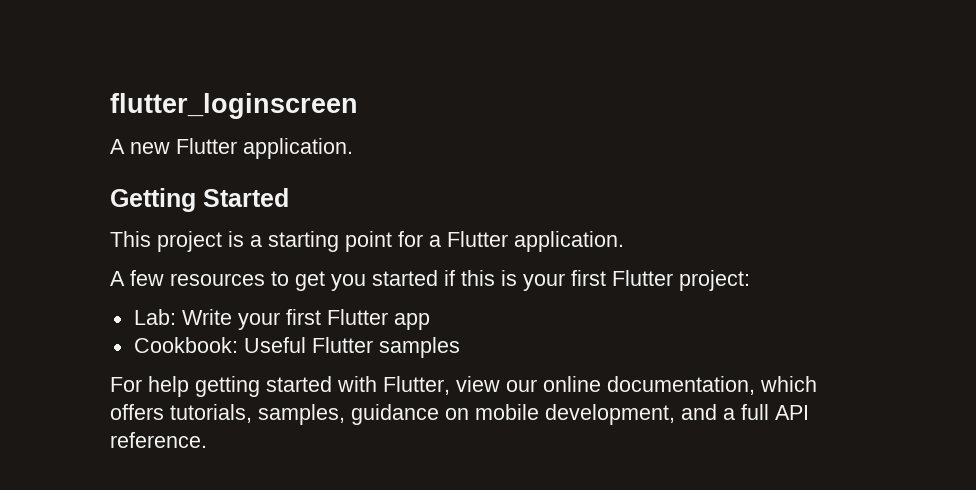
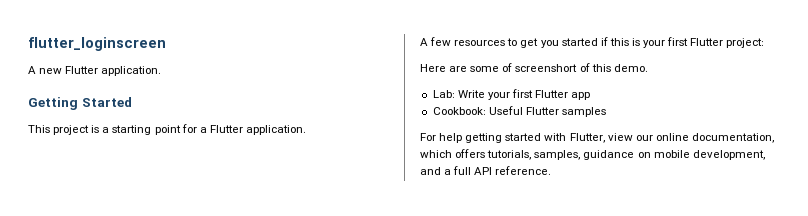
(750, 280) none -> [420,63,648,72] // Here are some of screenshort of this demo.

